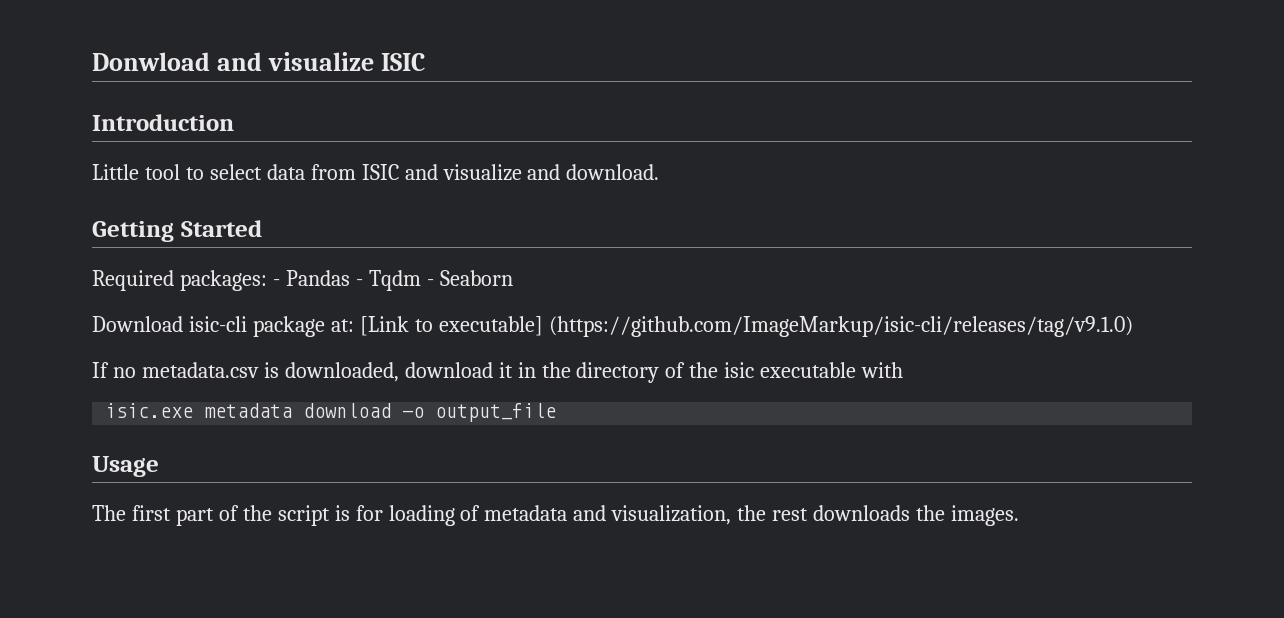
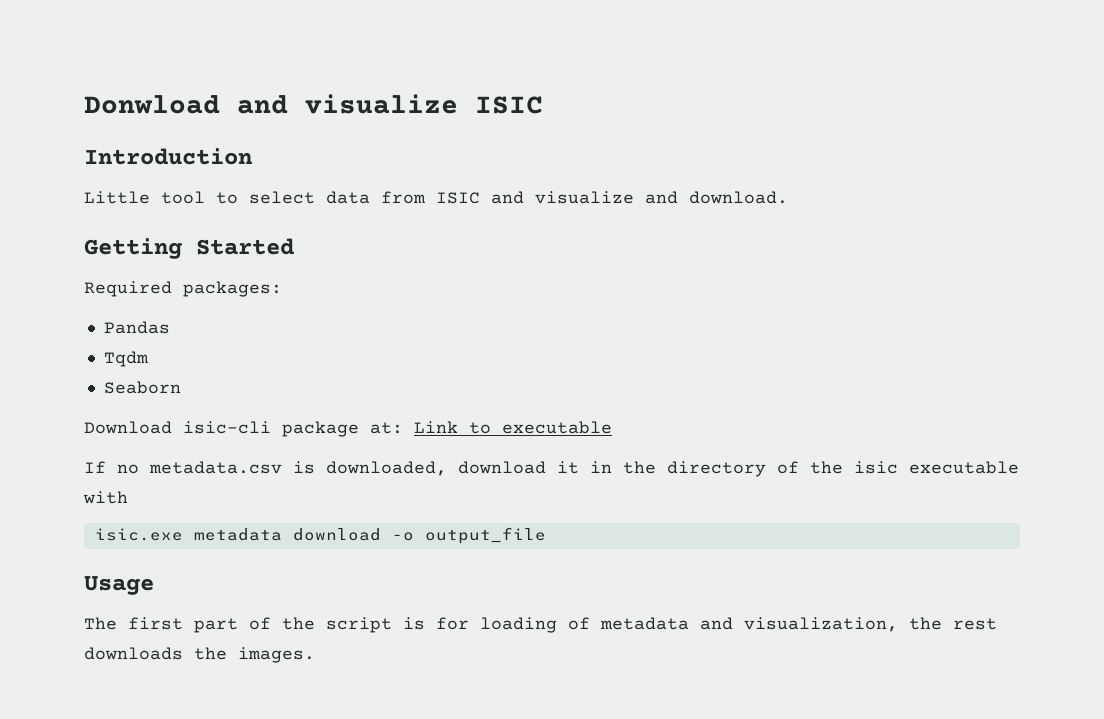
[272,279,280,286] - -> (282, 289) //
[355,279,363,286] - -> (170, 327) //
[426,279,434,286] - -> (149, 359) //
[359,316,1133,337] [Link to executable] (https://github.com/ImageMarkup/isic-cli/releases/tag/v9.1.0) -> [414,421,612,434] Link to executable

